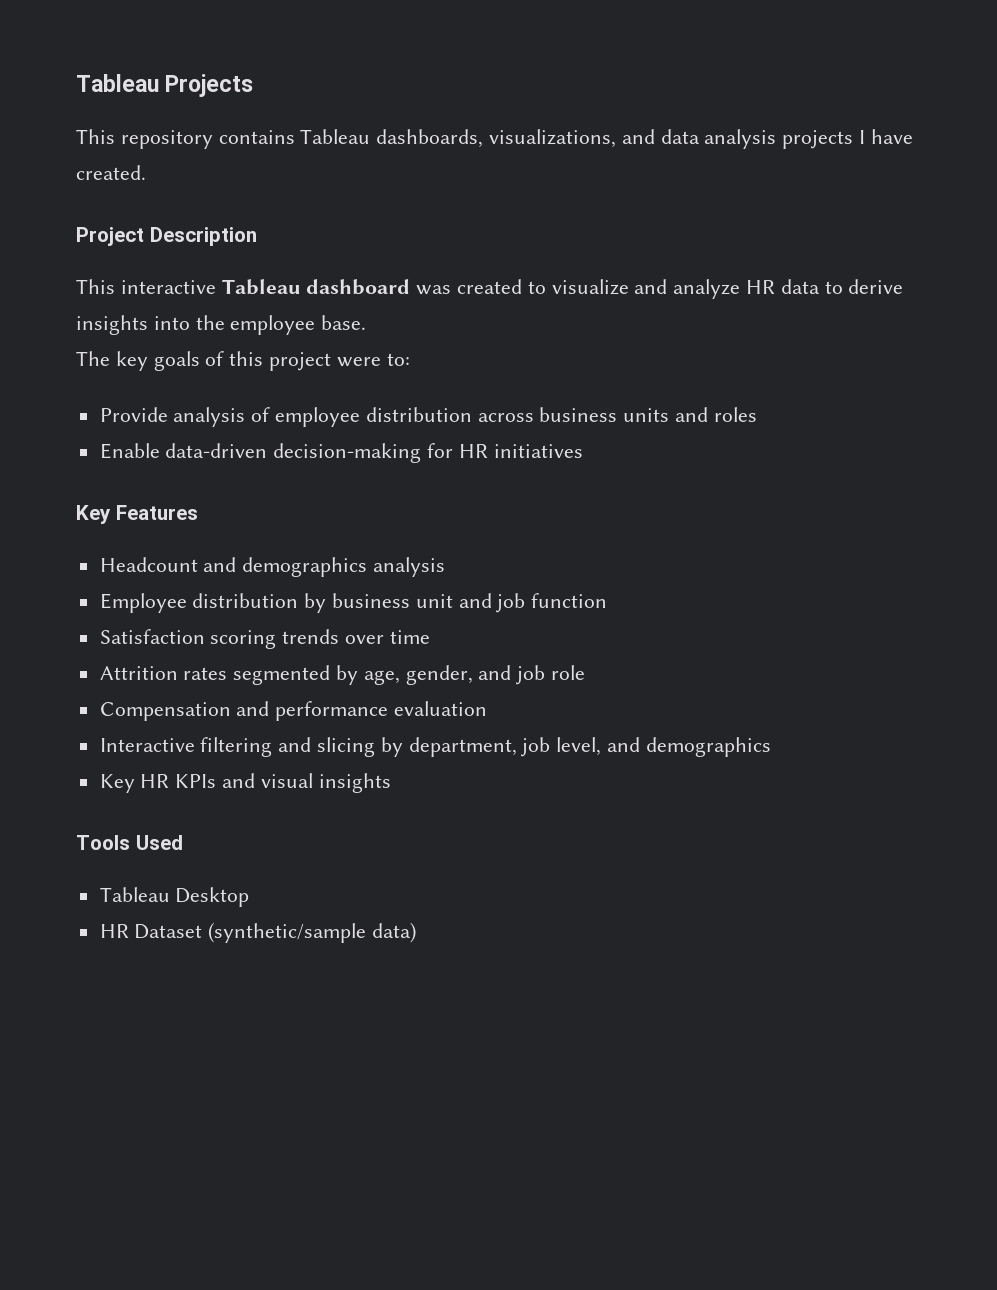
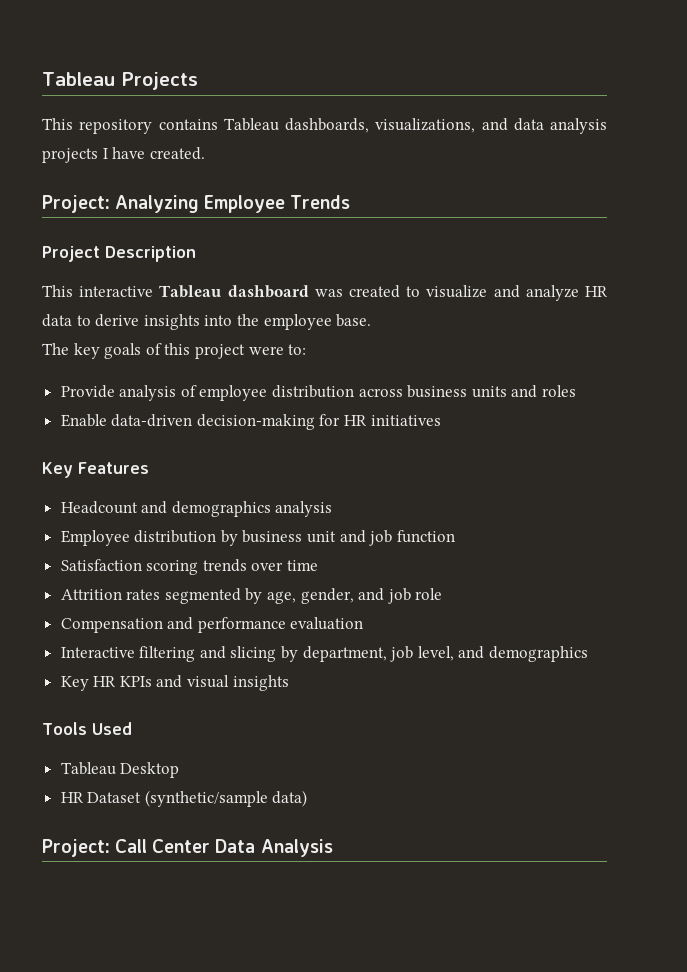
(146, 172) none -> [42,195,351,213] // Project: Analyzing Employee Trends
(417, 932) none -> [42,839,333,857] // Project: Call Center Data Analysis

